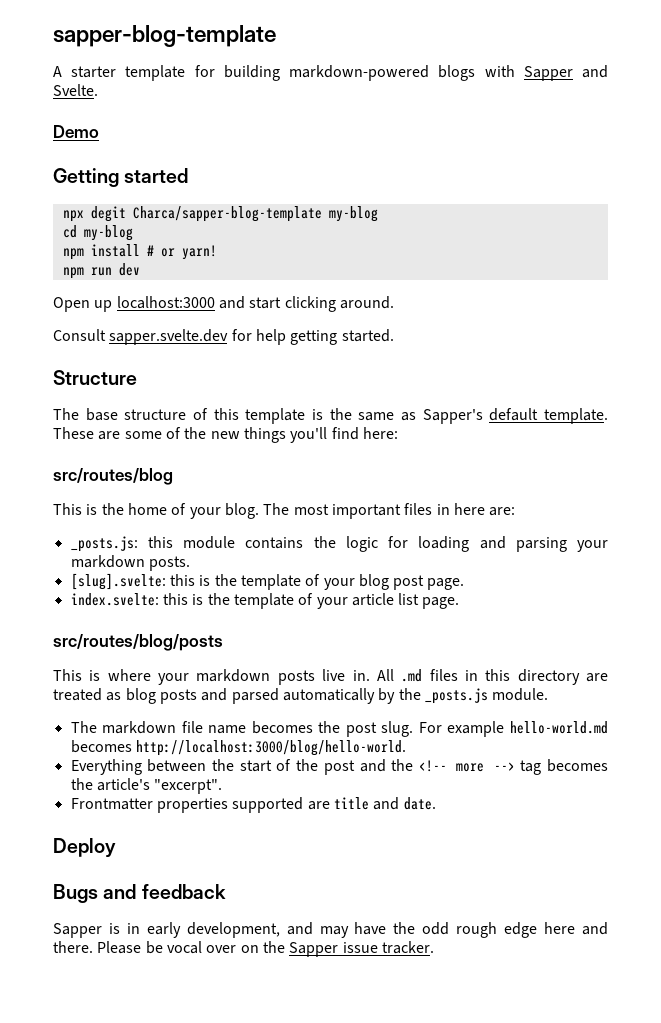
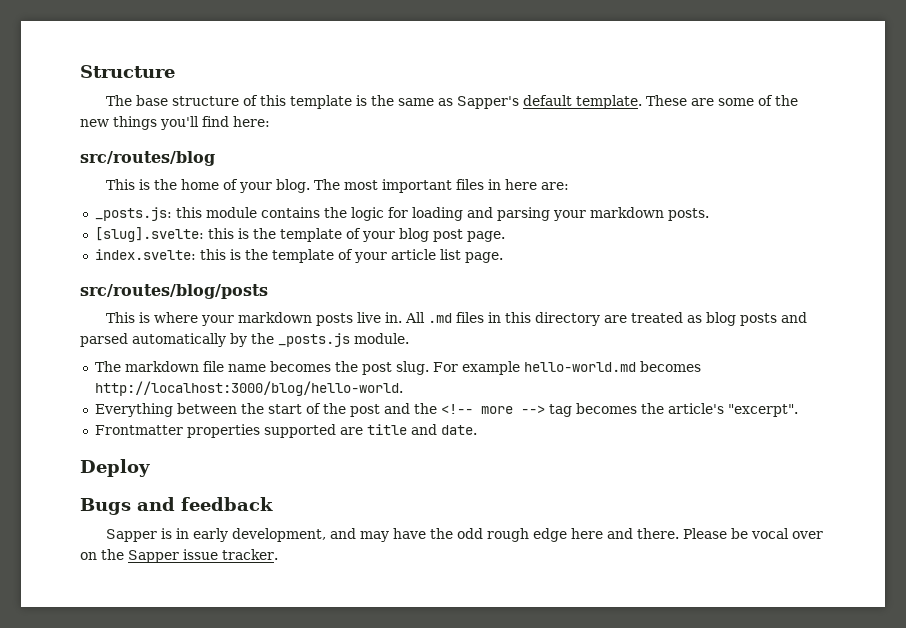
[53,25,276,47] [53,65,608,81] [53,84,98,96] [53,125,99,138] [53,168,189,187] [62,206,378,222] [62,225,133,241] [62,244,217,260] [62,263,140,279] [53,296,394,312] [53,329,394,345] sapper-blog-template // A starter template for building markdown-powered blogs with Sapper and Svelte. // Demo // Getting started // npx degit Charca/sapper-blog-template my-blog // cd my-blog // npm install # or yarn! // npm run dev // Open up localhost:3000 and start clicking around. // Consult sapper.svelte.dev for help getting started. // -> (80, 71) none

